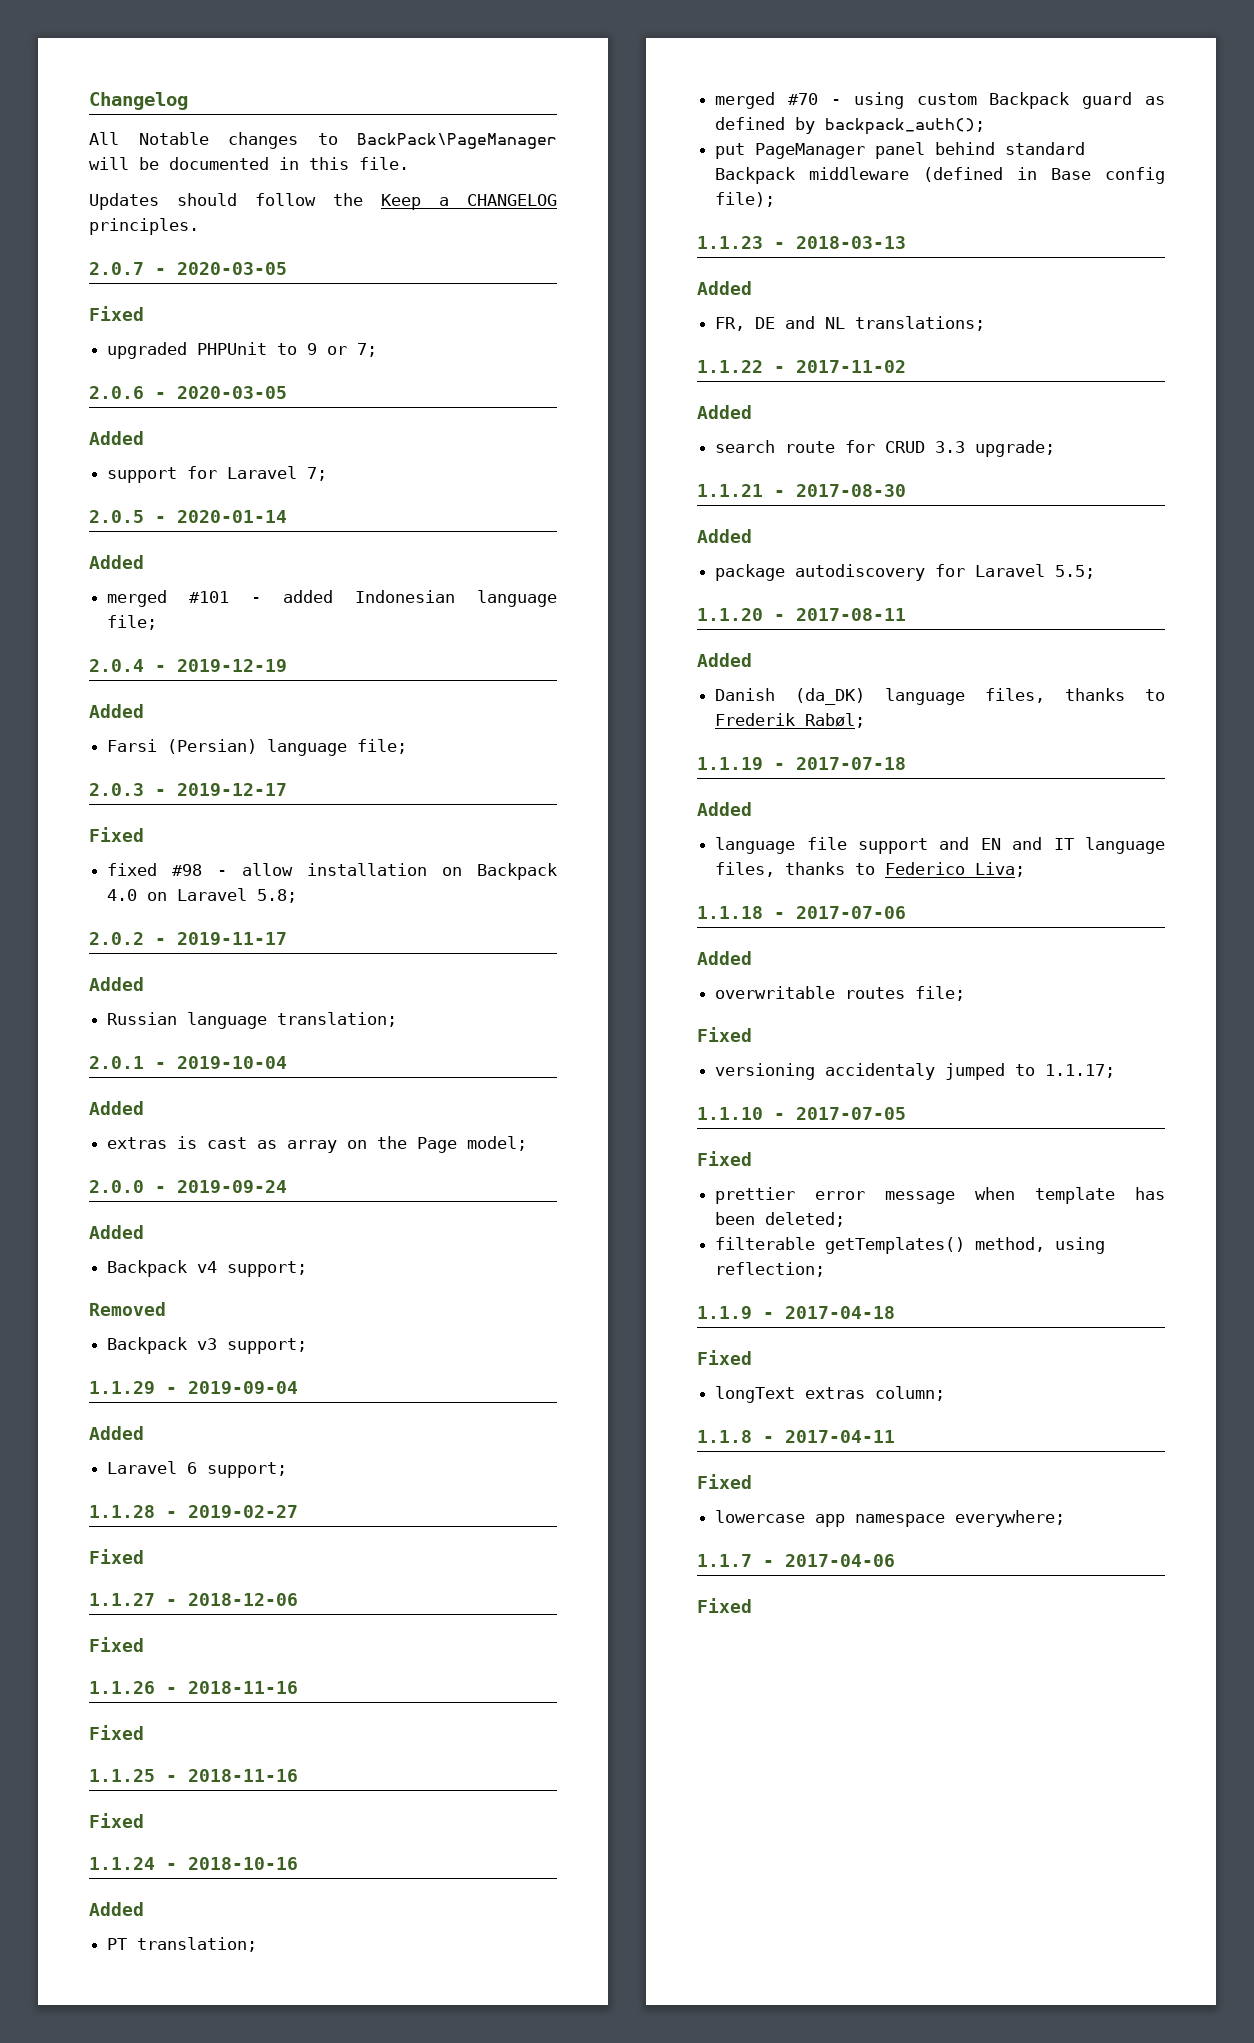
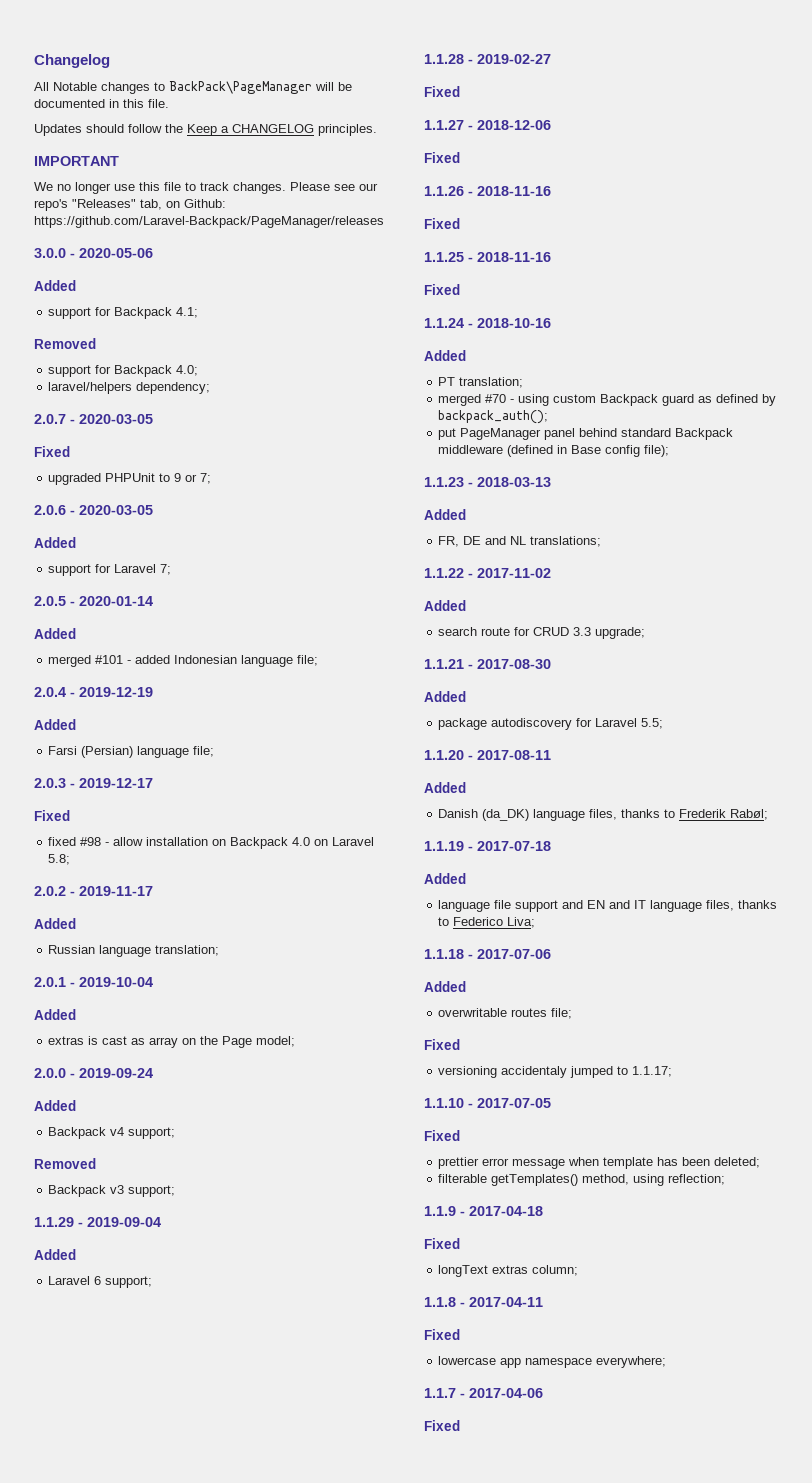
(199, 226) none -> [34,156,119,166] [34,182,378,194] [34,199,226,211] [34,216,384,228] [34,248,153,258] [34,280,76,291] [48,307,199,319] [34,338,96,349] [48,365,199,377] [48,382,211,394] // IMPORTANT // We no longer use this file to track changes. Please see our repo's "Releases" tab, on Github: https://github.com/Laravel-Backpack/PageManager/releases // 3.0.0 - 2020-05-06 // Added // support for Backpack 4.1; // Removed // support for Backpack 4.0; // laravel/helpers dependency;

